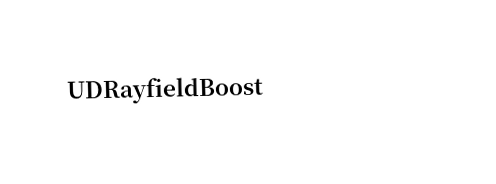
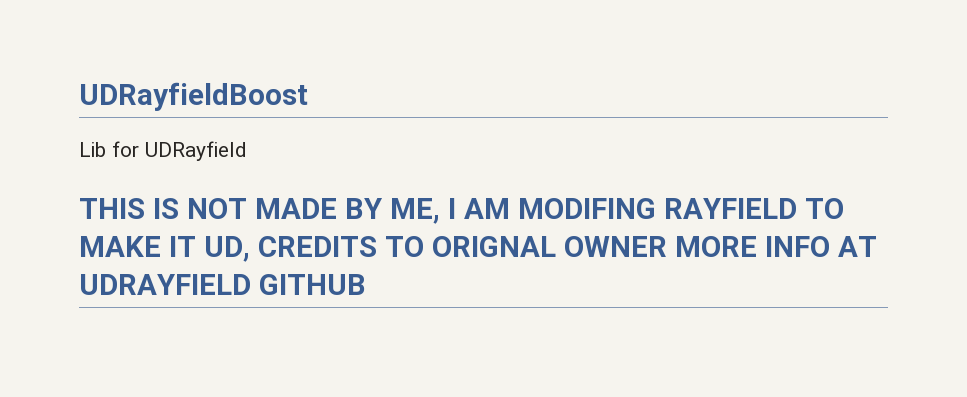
(264, 90) none -> [79,141,247,161] [79,198,844,224] [79,236,877,262] [79,274,366,295] // Lib for UDRayfield // THIS IS NOT MADE BY ME, I AM MODIFING RAYFIELD TO MAKE IT UD, CREDITS TO ORIGNAL OWNER MORE INFO AT UDRAYFIELD GITHUB

